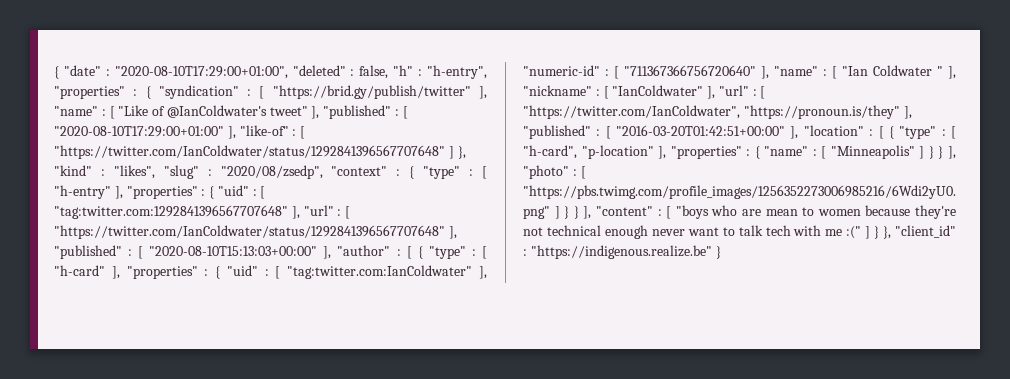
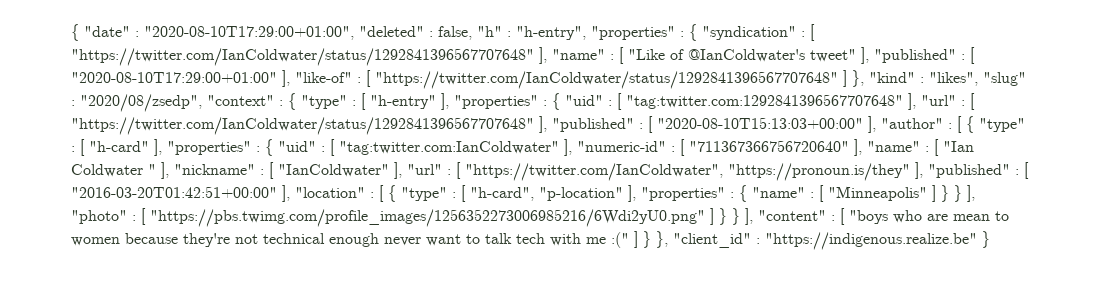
[272,85,471,99] "https://brid.gy/publish/twitter" -> [71,48,534,66] "https://twitter.com/IanColdwater/status/1292841396567707648"

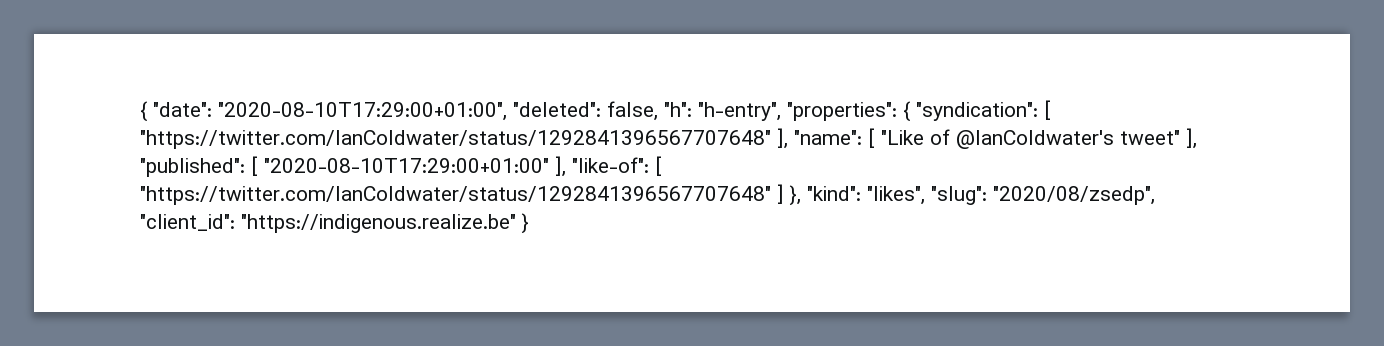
[71,24,815,41] [71,47,614,66] { "date" : "2020-08-10T17:29:00+01:00", "deleted" : false, "h" : "h-entry", "properties" : { "syndication" : [ "https://twitter.com/IanColdwater/status/1292841396567707648" ], "name" : -> [140,100,1051,122] [140,128,862,149] { "date": "2020-08-10T17:29:00+01:00", "deleted": false, "h": "h-entry", "properties": { "syndication": [ "https://twitter.com/IanColdwater/status/1292841396567707648" ], "name":
[874,49,965,63] "published" : -> [140,158,245,177] "published":
[295,72,361,83] "like-of" : -> [572,157,649,173] "like-of":
[869,72,1026,86] [71,93,975,112] [71,116,1025,135] [71,139,974,156] [71,162,1029,181] [71,185,975,202] [71,208,1009,227] [71,231,760,248] "kind" : "likes", "slug" : "2020/08/zsedp", "context" : { "type" : [ "h-entry" ], "properties" : { "uid" : [ "tag:twitter.com:1292841396567707648" ], "url" : [ "https://twitter.com/IanColdwater/status/1292841396567707648" ], "published" : [ "2020-08-10T15:13:03+00:00" ], "author" : [ { "type" : [ "h-card" ], "properties" : { "uid" : [ "tag:twitter.com:IanColdwater" ], "numeric-id" : [ "711367366756720640" ], "name" : [ "Ian Coldwater " ], "nickname" : [ "IanColdwater" ], "url" : [ "https://twitter.com/IanColdwater", "https://pronoun.is/they" ], "published" : [ "2016-03-20T01:42:51+00:00" ], "location" : [ { "type" : [ "h-card", "p-location" ], "properties" : { "name" : [ "Minneapolis" ] } } ], "photo" : [ "https://pbs.twimg.com/profile_images/1256352273006985216/6Wdi2yU0.png" ] } } ], "content" : [ "boys who are mean to women because they're not technical enough never want to talk tech with me :(" ] } }, "client_id" : -> [807,186,1155,205] [140,214,235,231] "kind": "likes", "slug": "2020/08/zsedp", "client_id":

